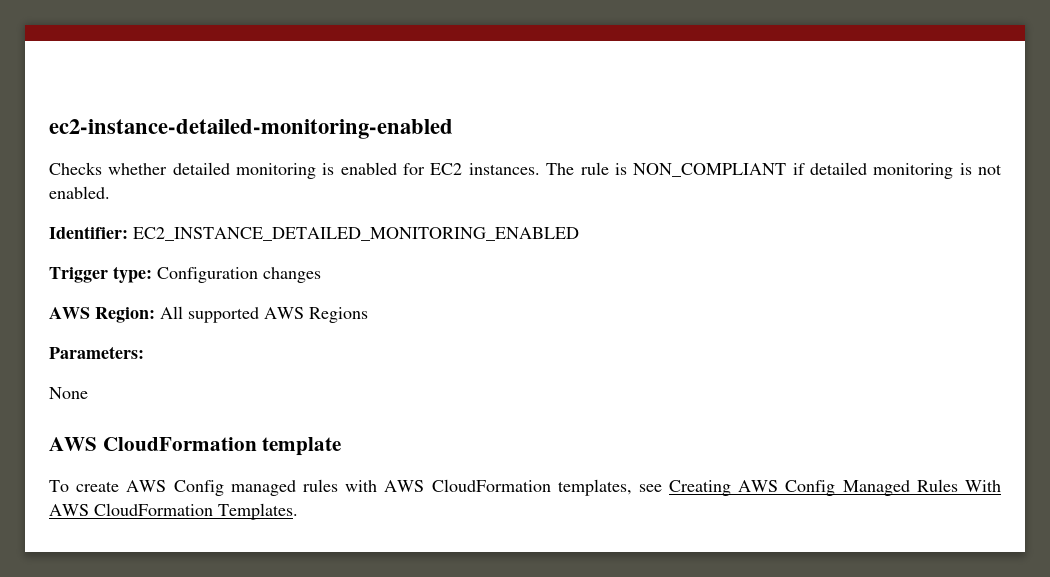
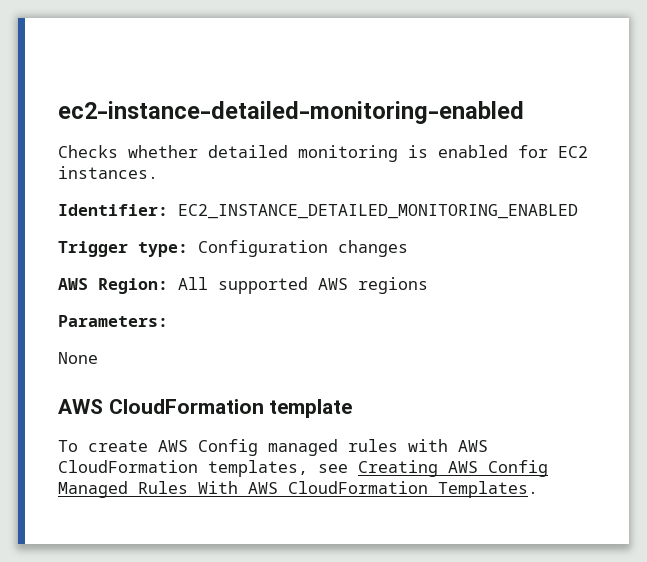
[546,162,1003,179] [49,186,110,199] The rule is NON_COMPLIANT if detailed monitoring is not enabled. -> (158, 172) none
[309,307,368,323] Regions -> [358,277,428,294] regions

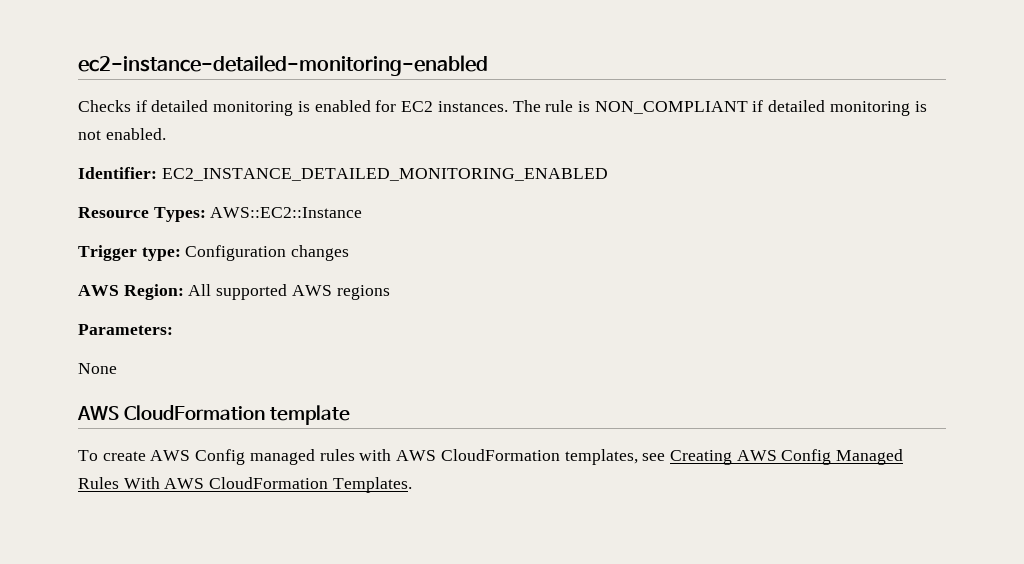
[128,145,198,158] whether -> [135,100,147,112] if
(158, 172) none -> [512,100,927,116] [78,128,166,140] The rule is NON_COMPLIANT if detailed monitoring is not enabled.
(578, 211) none -> [78,207,363,222] // Resource Types: AWS::EC2::Instance

